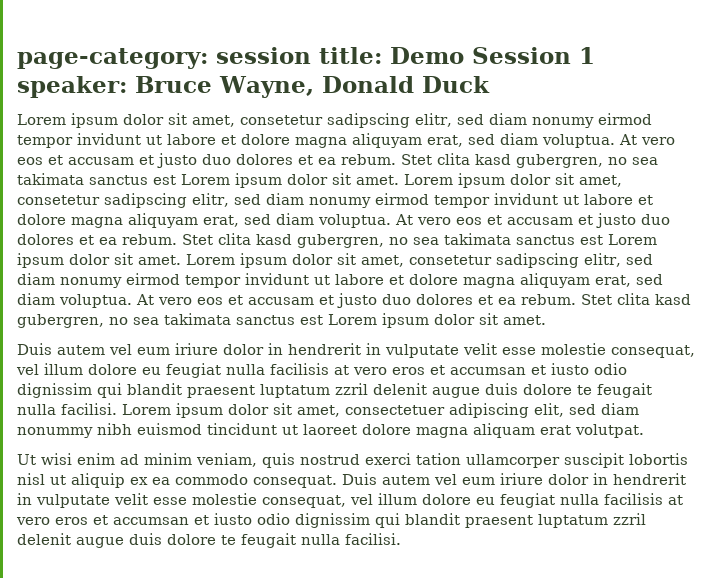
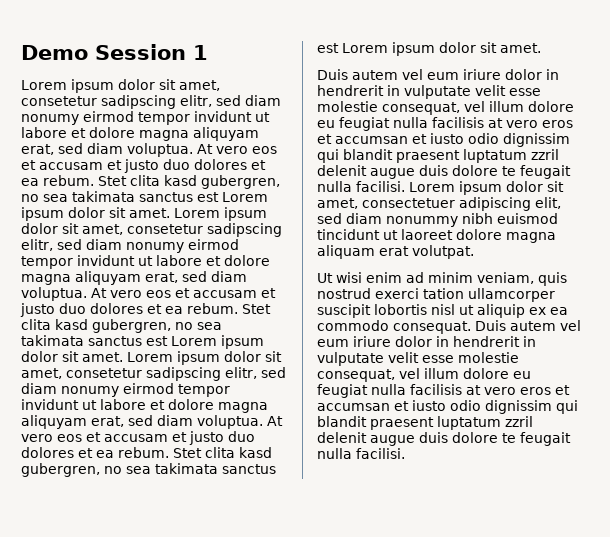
[17,47,382,69] page-category: session title: -> (21, 52) none
[17,76,490,98] speaker: Bruce Wayne, Donald Duck -> (208, 52) none

